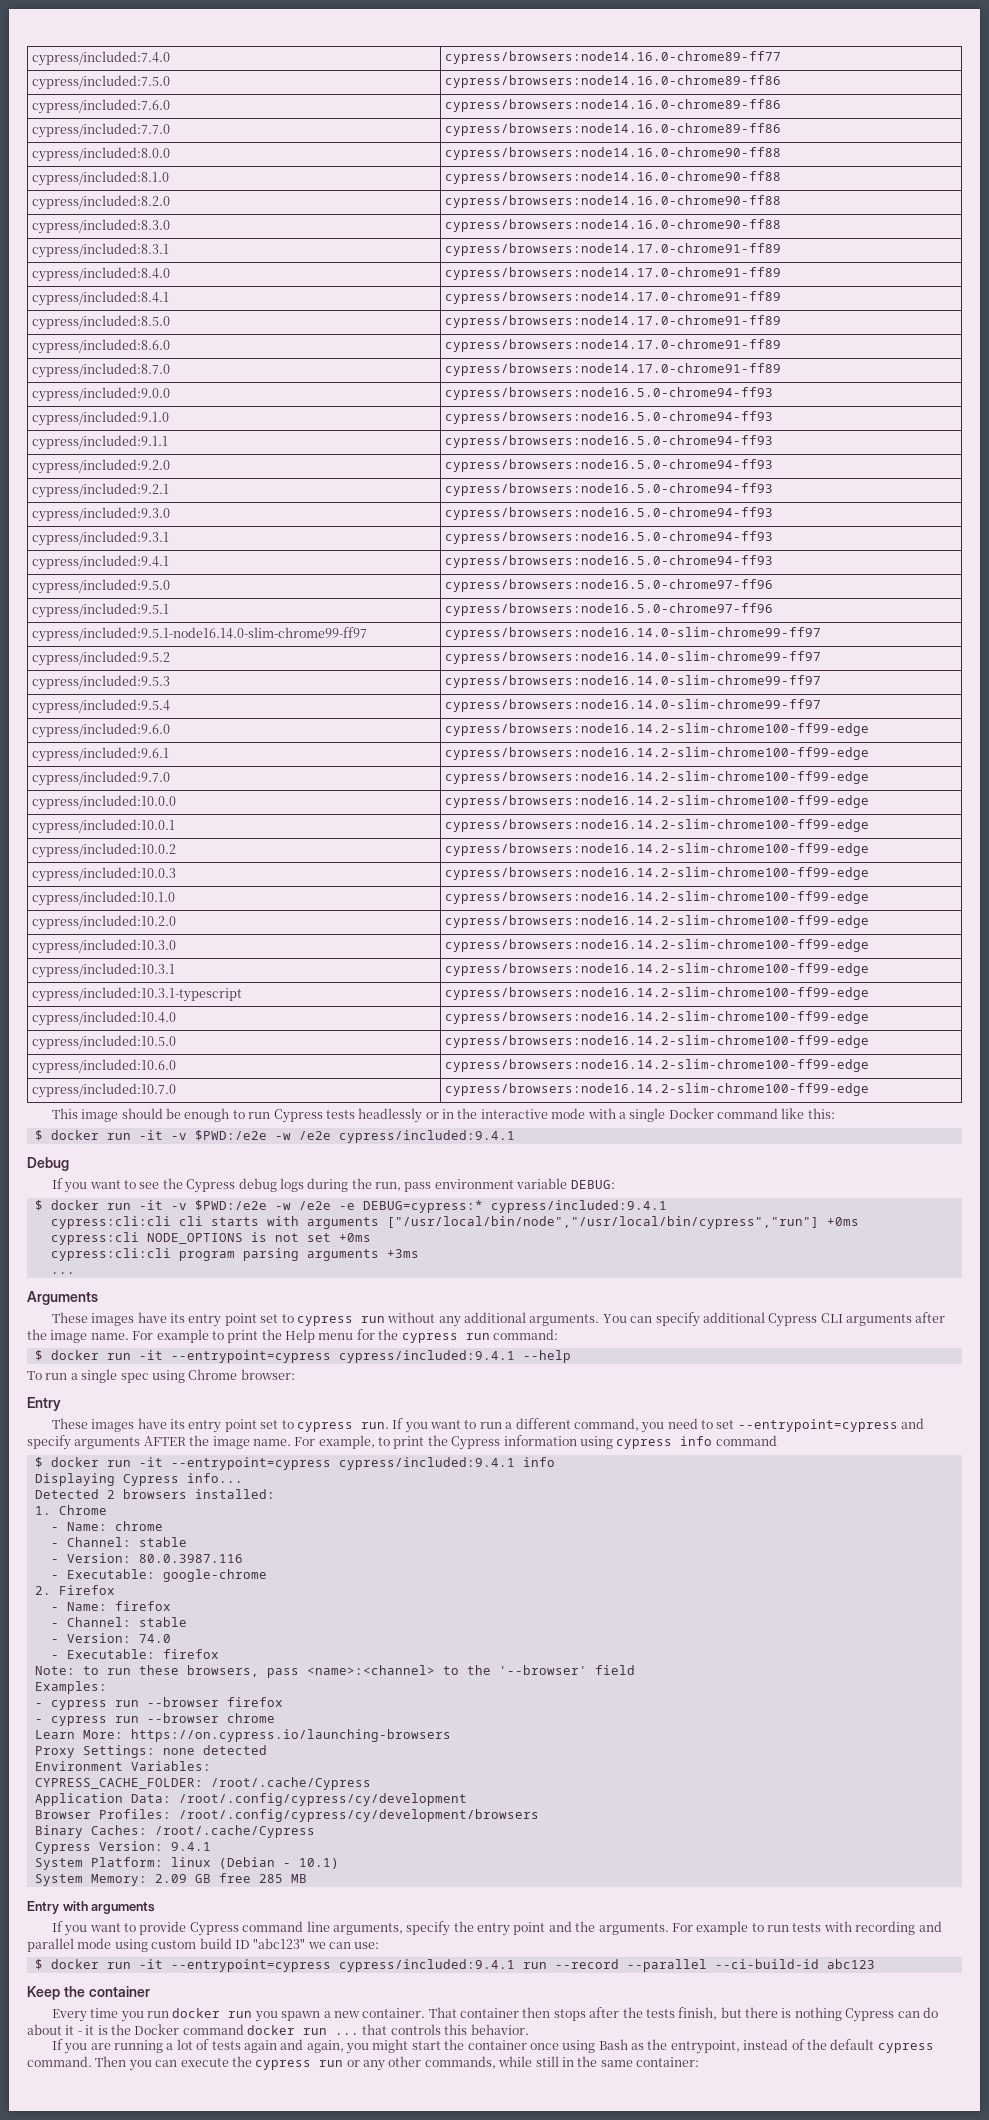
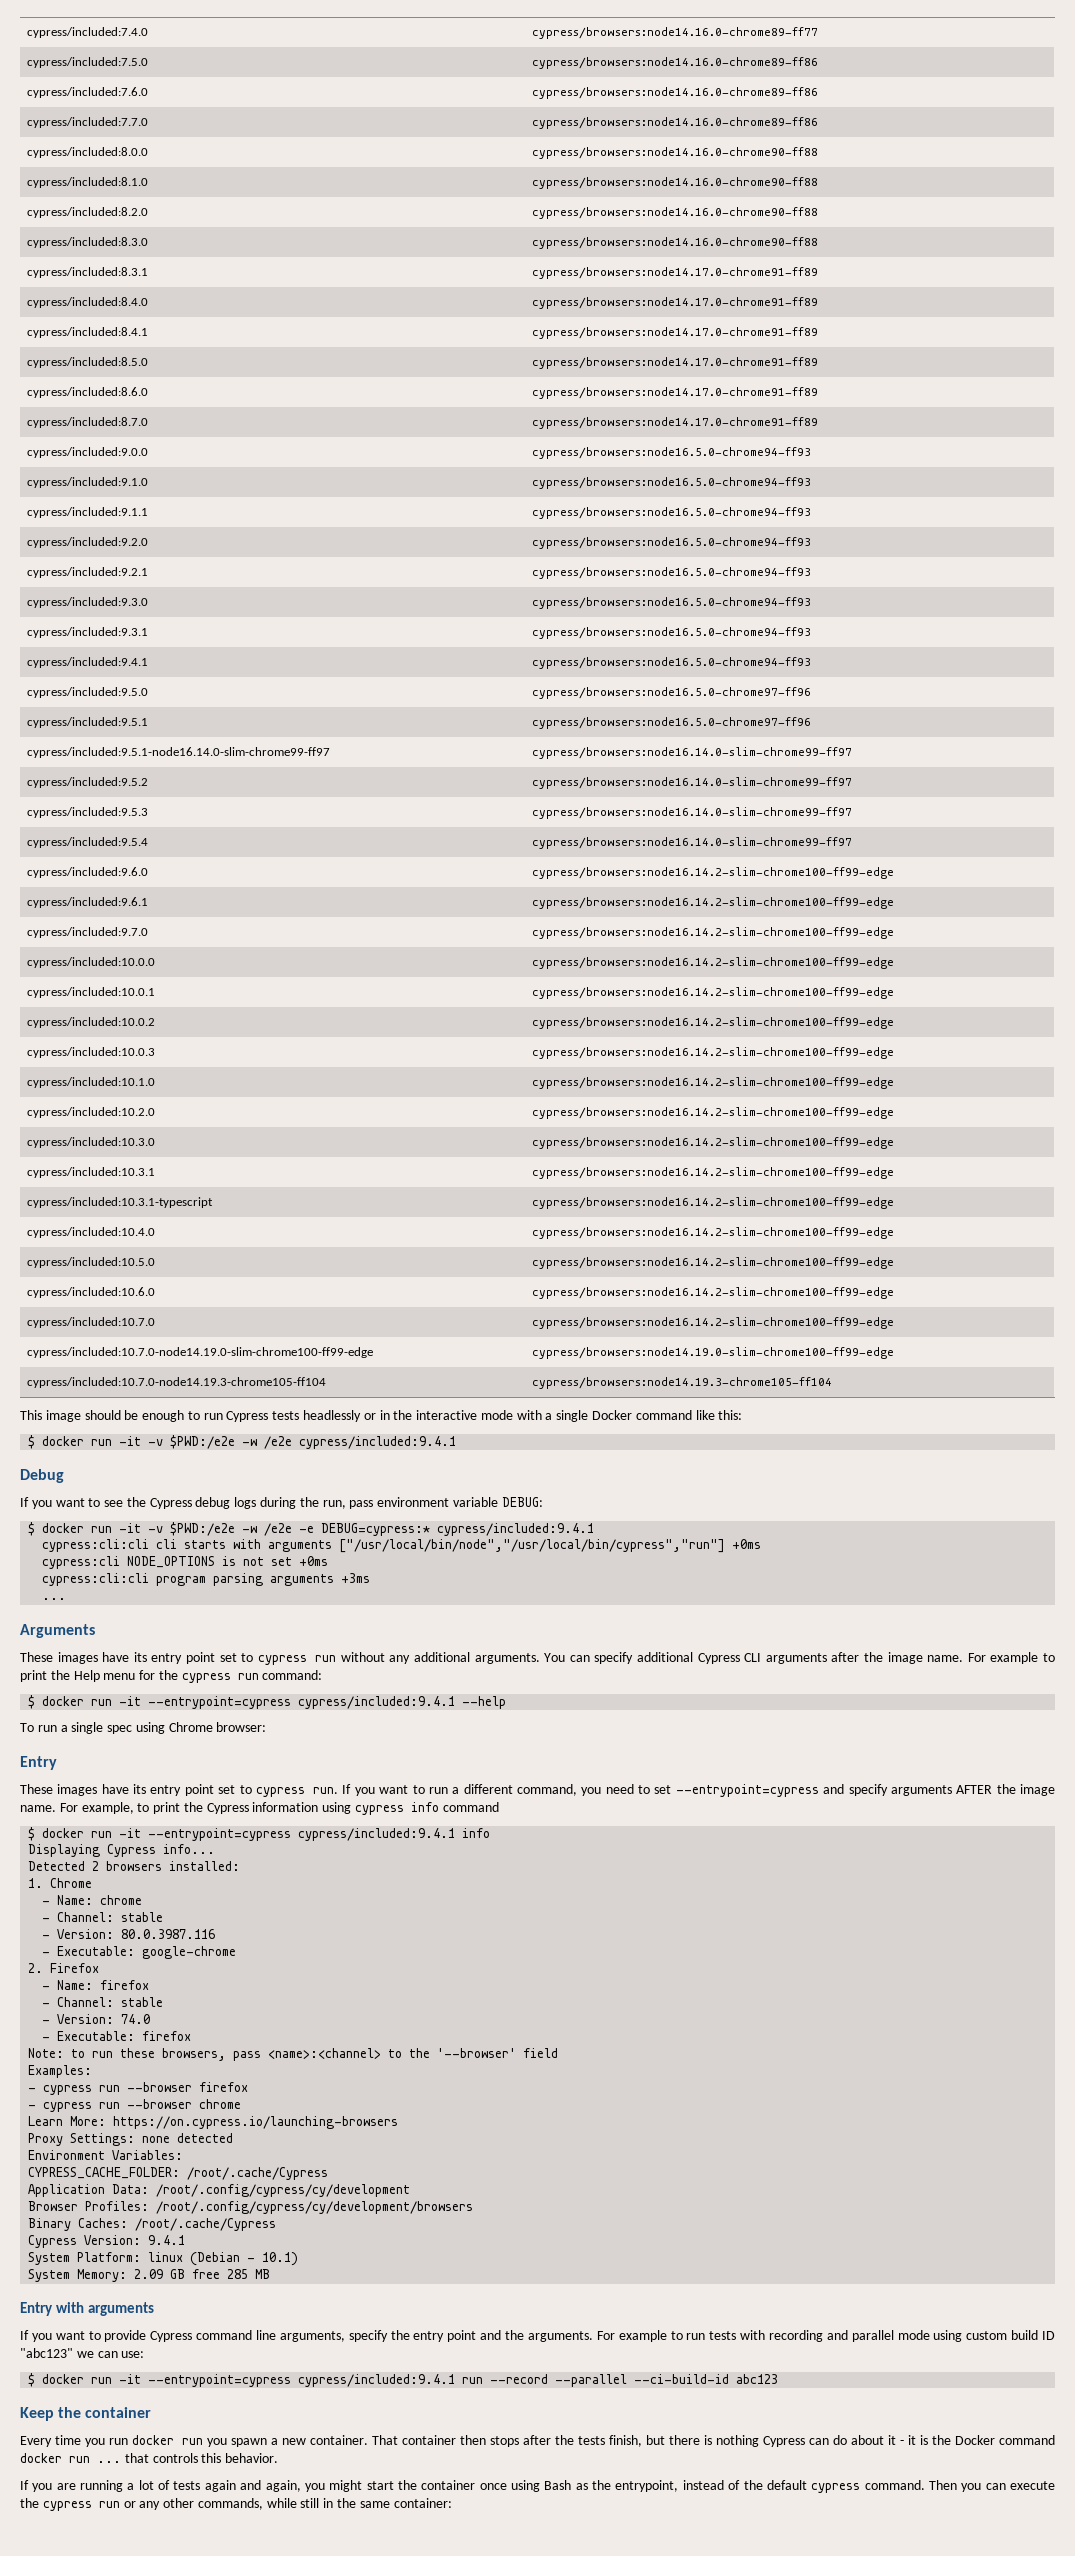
(870, 1089) none -> [27,1347,374,1358] [532,1347,895,1359] [27,1377,327,1388] [532,1377,833,1389] // cypress/included:10.7.0-node14.19.0-slim-chrome100-ff99-edge | cypress/browsers:node14.19.0-slim-chrome100-ff99-edge // cypress/included:10.7.0-node14.19.3-chrome105-ff104 | cypress/browsers:node14.19.3-chrome105-ff104

